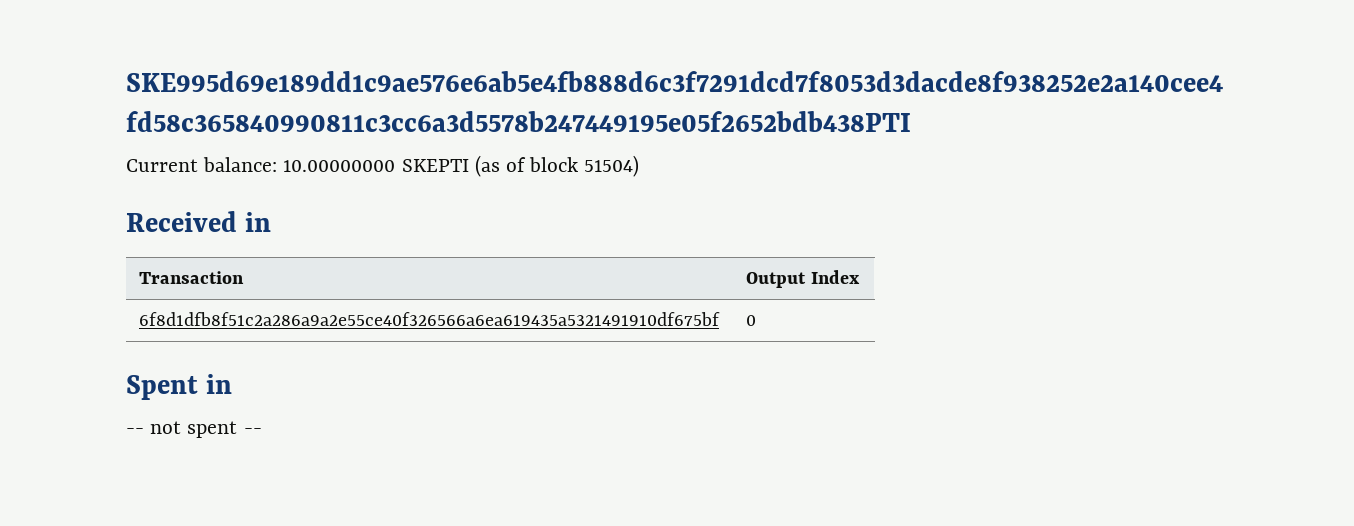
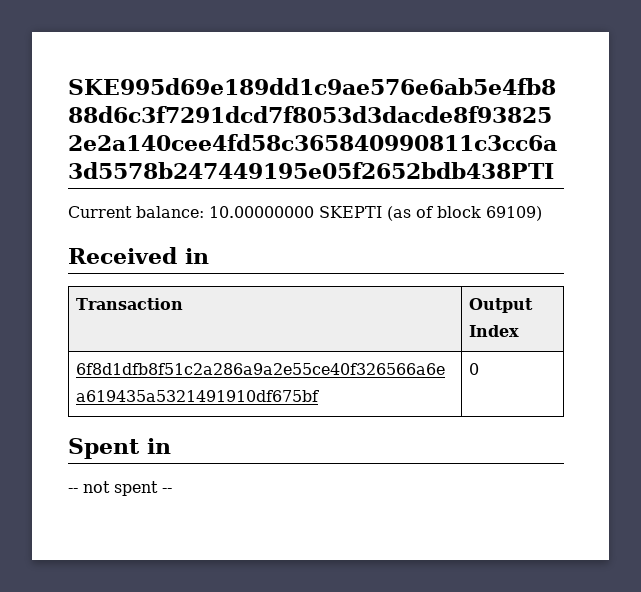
[584,155,640,177] 51504) -> [486,206,542,221] 69109)

